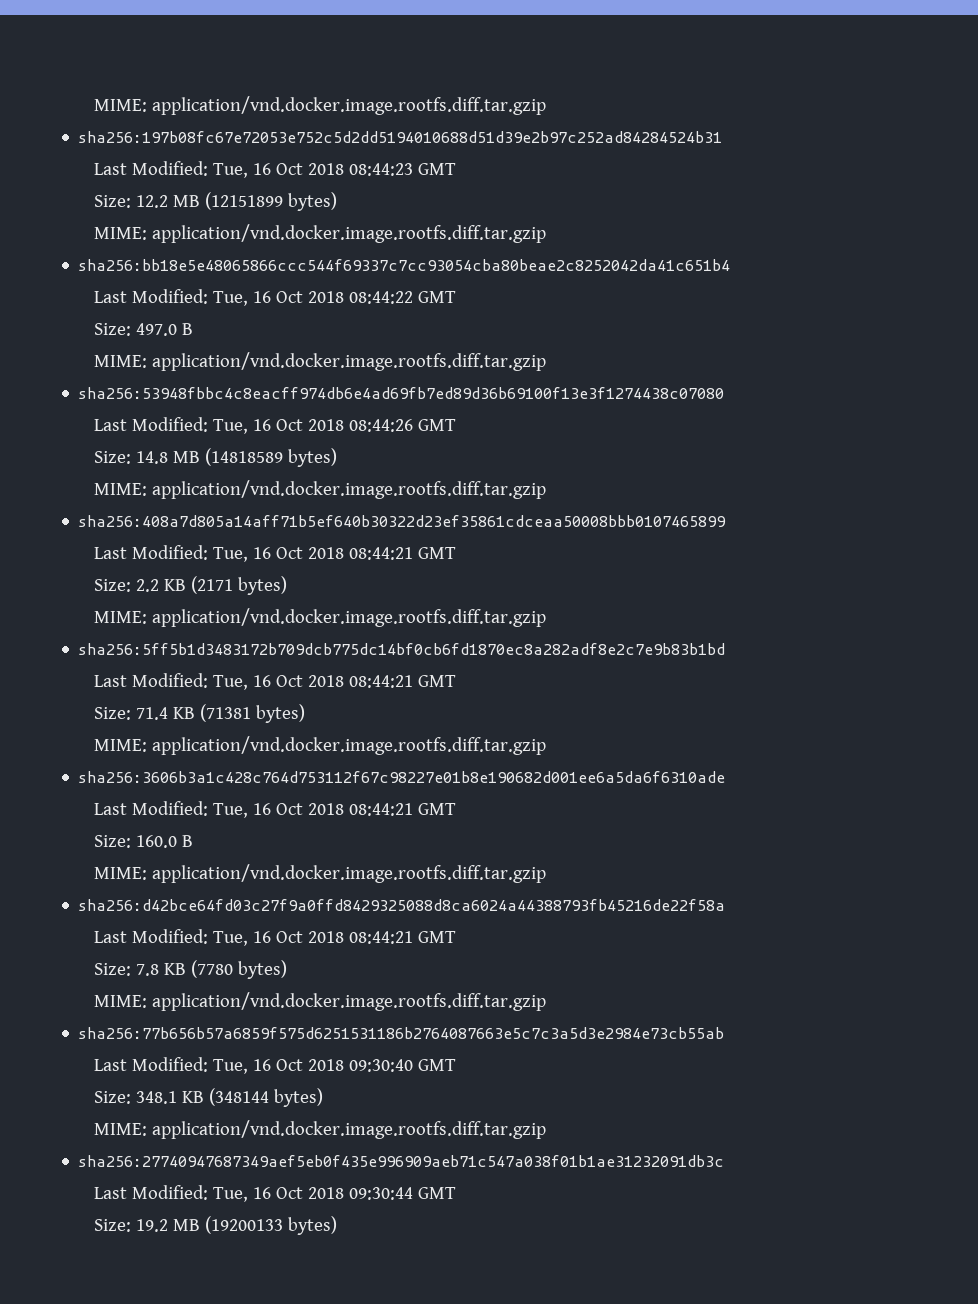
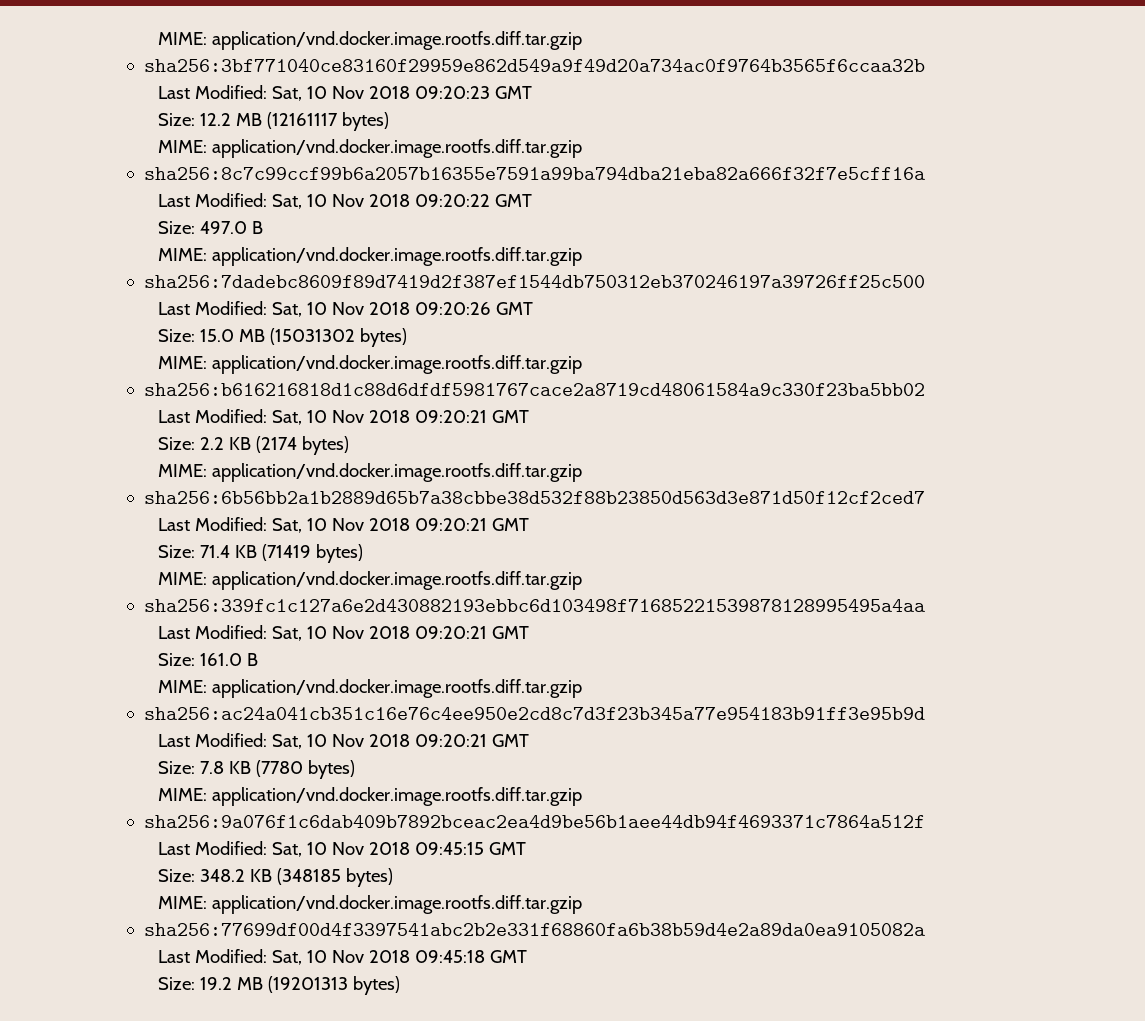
[93,96,546,115] [78,131,723,143] [93,161,413,178] MIME: application/vnd.docker.image.rootfs.diff.tar.gzip // sha256:197b08fc67e72053e752c5d2dd5194010688d51d39e2b97c252ad84284524b31 // Last Modified: Tue, 16 Oct 2018 08:44:23 -> [158,31,583,50] [143,59,925,72] [158,85,491,101] MIME: application/vnd.docker.image.rootfs.diff.tar.gzip // sha256:3bf771040ce83160f29959e862d549a9f49d20a734ac0f9764b3565f6ccaa32b // Last Modified: Sat, 10 Nov 2018 09:20:23
[204,192,337,211] [93,224,546,243] [78,259,731,271] [93,289,413,306] (12151899 bytes) // MIME: application/vnd.docker.image.rootfs.diff.tar.gzip // sha256:bb18e5e48065866ccc544f69337c7cc93054cba80beae2c8252042da41c651b4 // Last Modified: Tue, 16 Oct 2018 08:44:22 -> [267,112,390,131] [158,139,583,158] [143,167,925,180] [158,193,491,209] (12161117 bytes) // MIME: application/vnd.docker.image.rootfs.diff.tar.gzip // sha256:8c7c99ccf99b6a2057b16355e7591a99ba794dba21eba82a666f32f7e5cff16a // Last Modified: Sat, 10 Nov 2018 09:20:22
[78,387,725,399] [93,417,456,434] [93,448,337,467] [93,480,546,499] [78,515,727,527] [93,545,413,562] sha256:53948fbbc4c8eacff974db6e4ad69fb7ed89d36b69100f13e3f1274438c07080 // Last Modified: Tue, 16 Oct 2018 08:44:26 GMT // Size: 14.8 MB (14818589 bytes) // MIME: application/vnd.docker.image.rootfs.diff.tar.gzip // sha256:408a7d805a14aff71b5ef640b30322d23ef35861cdceaa50008bbb0107465899 // Last Modified: Tue, 16 Oct 2018 08:44:21 -> [143,275,925,288] [158,301,534,317] [158,328,408,347] [158,355,583,374] [143,383,925,396] [158,409,488,425] sha256:7dadebc8609f89d7419d2f387ef1544db750312eb370246197a39726ff25c500 // Last Modified: Sat, 10 Nov 2018 09:20:26 GMT // Size: 15.0 MB (15031302 bytes) // MIME: application/vnd.docker.image.rootfs.diff.tar.gzip // sha256:b616216818d1c88d6dfdf5981767cace2a8719cd48061584a9c330f23ba5bb02 // Last Modified: Sat, 10 Nov 2018 09:20:21
[190,576,287,595] [93,608,546,627] [78,643,726,655] [93,673,413,690] (2171 bytes) // MIME: application/vnd.docker.image.rootfs.diff.tar.gzip // sha256:5ff5b1d3483172b709dcb775dc14bf0cb6fd1870ec8a282adf8e2c7e9b83b1bd // Last Modified: Tue, 16 Oct 2018 08:44:21 -> [256,436,350,455] [158,463,583,482] [143,491,925,504] [158,517,488,533] (2174 bytes) // MIME: application/vnd.docker.image.rootfs.diff.tar.gzip // sha256:6b56bb2a1b2889d65b7a38cbbe38d532f88b23850d563d3e871d50f12cf2ced7 // Last Modified: Sat, 10 Nov 2018 09:20:21
[199,704,305,723] [93,736,546,755] [78,771,726,783] [93,801,456,818] [93,835,193,848] [93,864,546,883] [78,899,726,911] [93,929,413,946] (71381 bytes) // MIME: application/vnd.docker.image.rootfs.diff.tar.gzip // sha256:3606b3a1c428c764d753112f67c98227e01b8e190682d001ee6a5da6f6310ade // Last Modified: Tue, 16 Oct 2018 08:44:21 GMT // Size: 160.0 B // MIME: application/vnd.docker.image.rootfs.diff.tar.gzip // sha256:d42bce64fd03c27f9a0ffd8429325088d8ca6024a44388793fb45216de22f58a // Last Modified: Tue, 16 Oct 2018 08:44:21 -> [262,544,364,563] [158,571,583,590] [143,599,925,612] [158,625,530,641] [158,653,259,666] [158,679,583,698] [143,707,925,720] [158,733,488,749] (71419 bytes) // MIME: application/vnd.docker.image.rootfs.diff.tar.gzip // sha256:339fc1c127a6e2d430882193ebbc6d103498f71685221539878128995495a4aa // Last Modified: Sat, 10 Nov 2018 09:20:21 GMT // Size: 161.0 B // MIME: application/vnd.docker.image.rootfs.diff.tar.gzip // sha256:ac24a041cb351c16e76c4ee950e2cd8c7d3f23b345a77e954183b91ff3e95b9d // Last Modified: Sat, 10 Nov 2018 09:20:21
[78,1027,725,1039] [93,1057,456,1074] [93,1088,323,1107] [93,1120,546,1139] [78,1155,725,1167] [93,1185,413,1202] sha256:77b656b57a6859f575d6251531186b2764087663e5c7c3a5d3e2984e73cb55ab // Last Modified: Tue, 16 Oct 2018 09:30:40 GMT // Size: 348.1 KB (348144 bytes) // MIME: application/vnd.docker.image.rootfs.diff.tar.gzip // sha256:27740947687349aef5eb0f435e996909aeb71c547a038f01b1ae31232091db3c // Last Modified: Tue, 16 Oct 2018 09:30:44 -> [143,815,925,828] [158,841,527,857] [158,868,394,887] [158,895,583,914] [143,923,925,936] [158,949,486,965] sha256:9a076f1c6dab409b7892bceac2ea4d9be56b1aee44db94f4693371c7864a512f // Last Modified: Sat, 10 Nov 2018 09:45:15 GMT // Size: 348.2 KB (348185 bytes) // MIME: application/vnd.docker.image.rootfs.diff.tar.gzip // sha256:77699df00d4f3397541abc2b2e331f68860fa6b38b59d4e2a89da0ea9105082a // Last Modified: Sat, 10 Nov 2018 09:45:18
[204,1216,283,1234] (19200133 -> [268,976,349,993] (19201313

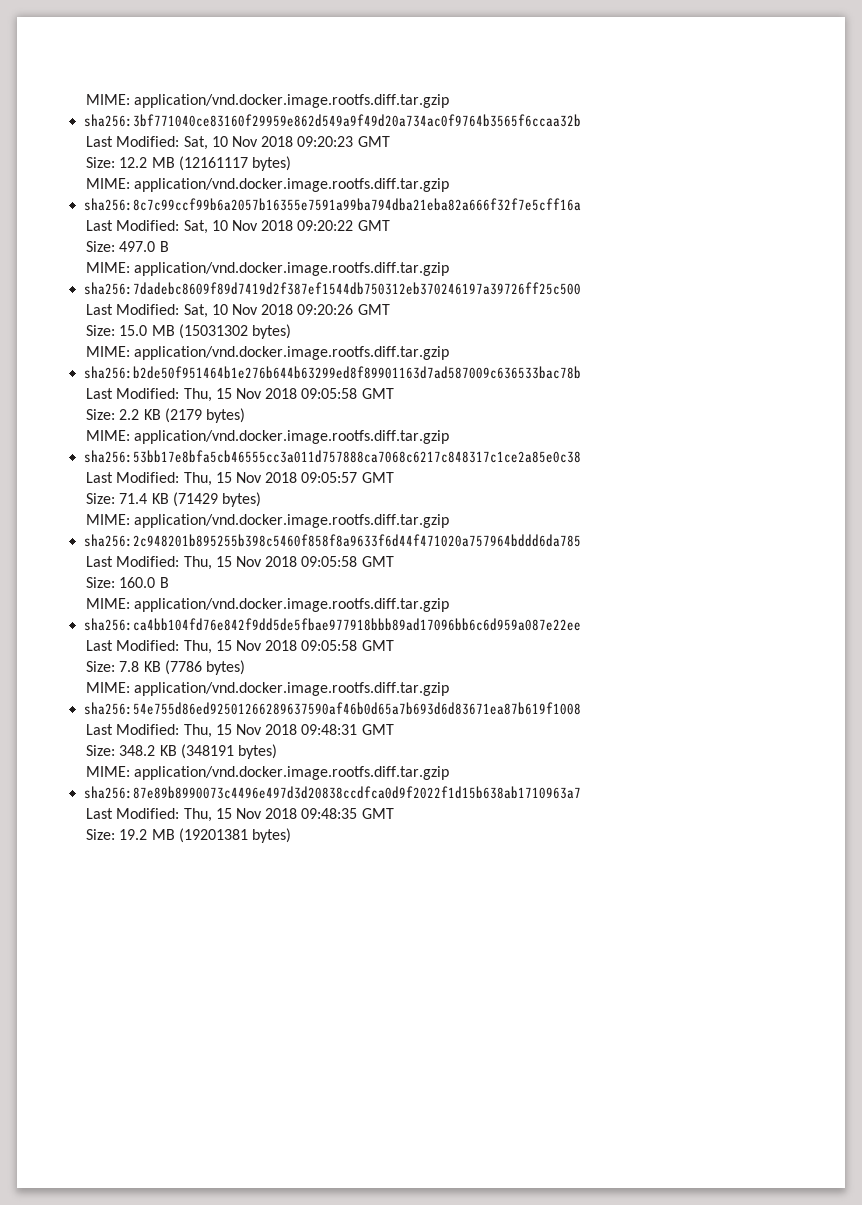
[143,383,925,396] [158,409,488,425] sha256:b616216818d1c88d6dfdf5981767cace2a8719cd48061584a9c330f23ba5bb02 // Last Modified: Sat, 10 Nov 2018 09:20:21 -> [84,366,582,379] [86,388,358,402] sha256:b2de50f951464b1e276b644b63299ed8f89901163d7ad587009c636533bac78b // Last Modified: Thu, 15 Nov 2018 09:05:58
[256,436,350,455] [158,463,583,482] [143,491,925,504] [158,517,488,533] (2174 bytes) // MIME: application/vnd.docker.image.rootfs.diff.tar.gzip // sha256:6b56bb2a1b2889d65b7a38cbbe38d532f88b23850d563d3e871d50f12cf2ced7 // Last Modified: Sat, 10 Nov 2018 09:20:21 -> [164,408,245,423] [86,430,450,444] [84,450,582,463] [86,472,358,486] (2179 bytes) // MIME: application/vnd.docker.image.rootfs.diff.tar.gzip // sha256:53bb17e8bfa5cb46555cc3a011d757888ca7068c6217c848317c1ce2a85e0c38 // Last Modified: Thu, 15 Nov 2018 09:05:57
[262,544,364,563] [158,571,583,590] [143,599,925,612] [158,625,530,641] [158,653,259,666] [158,679,583,698] [143,707,925,720] [158,733,488,749] (71419 bytes) // MIME: application/vnd.docker.image.rootfs.diff.tar.gzip // sha256:339fc1c127a6e2d430882193ebbc6d103498f71685221539878128995495a4aa // Last Modified: Sat, 10 Nov 2018 09:20:21 GMT // Size: 161.0 B // MIME: application/vnd.docker.image.rootfs.diff.tar.gzip // sha256:ac24a041cb351c16e76c4ee950e2cd8c7d3f23b345a77e954183b91ff3e95b9d // Last Modified: Sat, 10 Nov 2018 09:20:21 -> [172,492,261,507] [86,514,450,528] [84,534,582,547] [86,556,394,570] [86,577,169,588] [86,598,450,612] [84,618,582,631] [86,640,358,654] (71429 bytes) // MIME: application/vnd.docker.image.rootfs.diff.tar.gzip // sha256:2c948201b895255b398c5460f858f8a9633f6d44f471020a757964bddd6da785 // Last Modified: Thu, 15 Nov 2018 09:05:58 GMT // Size: 160.0 B // MIME: application/vnd.docker.image.rootfs.diff.tar.gzip // sha256:ca4bb104fd76e842f9dd5de5fbae977918bbb89ad17096bb6c6d959a087e22ee // Last Modified: Thu, 15 Nov 2018 09:05:58
[256,760,356,779] [158,787,583,806] [143,815,925,828] [158,841,485,857] (7780 bytes) // MIME: application/vnd.docker.image.rootfs.diff.tar.gzip // sha256:9a076f1c6dab409b7892bceac2ea4d9be56b1aee44db94f4693371c7864a512f // Last Modified: Sat, 10 Nov 2018 09:45:15 -> [164,660,245,675] [86,682,450,696] [84,702,582,715] [86,724,358,738] (7786 bytes) // MIME: application/vnd.docker.image.rootfs.diff.tar.gzip // sha256:54e755d86ed92501266289637590af46b0d65a7b693d6d83671ea87b619f1008 // Last Modified: Thu, 15 Nov 2018 09:48:31
[277,868,394,887] [158,895,583,914] [143,923,925,936] [158,949,486,965] (348185 bytes) // MIME: application/vnd.docker.image.rootfs.diff.tar.gzip // sha256:77699df00d4f3397541abc2b2e331f68860fa6b38b59d4e2a89da0ea9105082a // Last Modified: Sat, 10 Nov 2018 09:45:18 -> [180,744,277,759] [86,766,450,780] [84,786,582,799] [86,808,358,822] (348191 bytes) // MIME: application/vnd.docker.image.rootfs.diff.tar.gzip // sha256:87e89b8990073c4496e497d3d20838ccdfca0d9f2022f1d15b638ab1710963a7 // Last Modified: Thu, 15 Nov 2018 09:48:35
[268,976,349,993] (19201313 -> [178,828,248,843] (19201381

